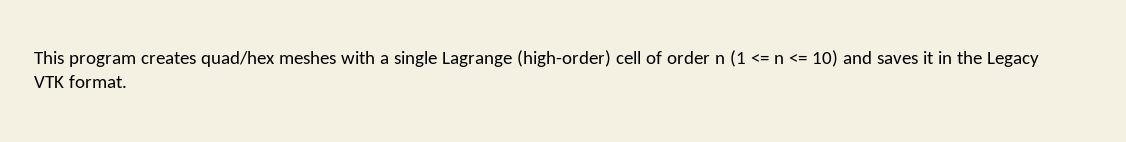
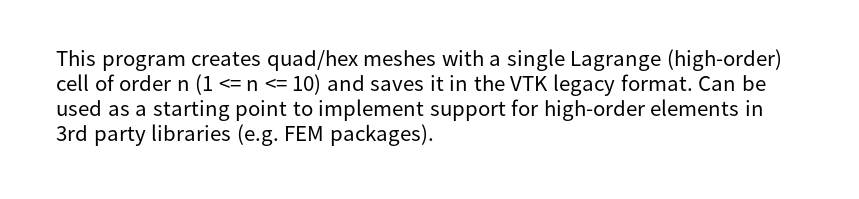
[986,52,1039,67] [34,75,127,88] Legacy VTK format. -> [510,74,766,96] [56,99,764,121] [56,124,434,146] VTK legacy format. Can be used as a starting point to implement support for high-order elements in 3rd party libraries (e.g. FEM packages).

